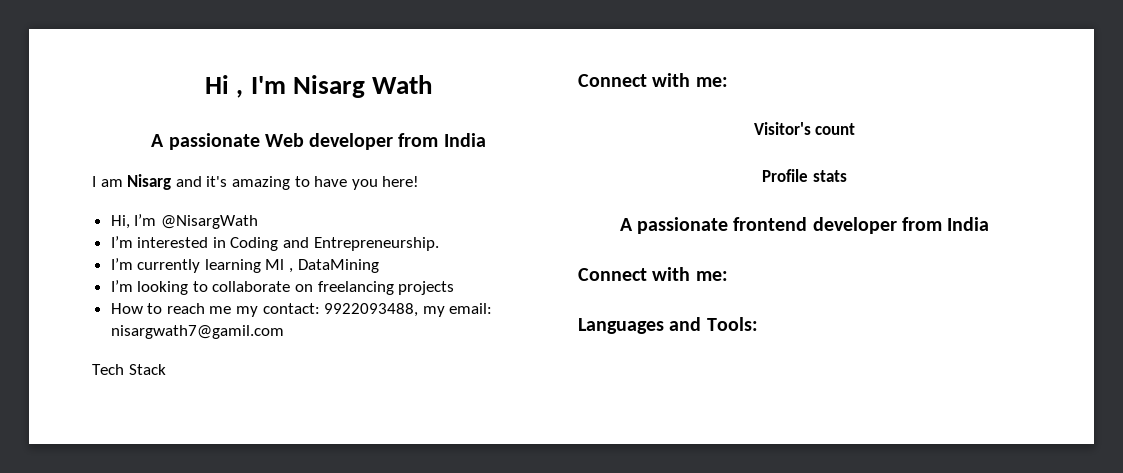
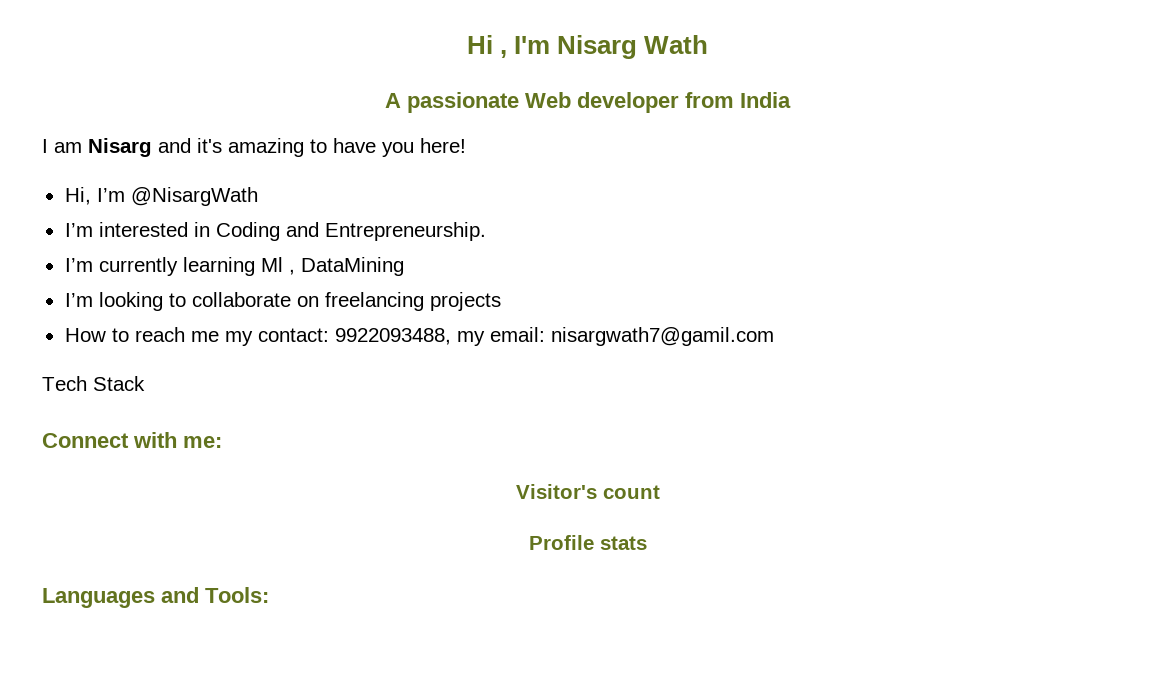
[619,217,990,234] [578,267,728,281] // A passionate frontend developer from India // Connect with me: -> (647, 543) none

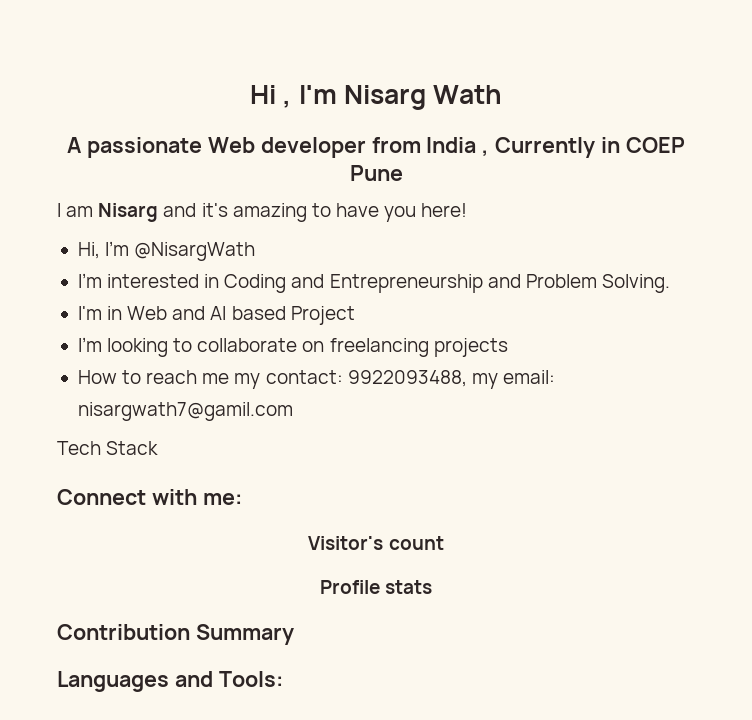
(791, 100) none -> [482,137,685,158] [349,165,403,181] , Currently in COEP Pune
[324,222,486,241] [64,257,404,276] Entrepreneurship. // I’m currently learning Ml , DataMining -> [329,274,670,293] [77,306,355,325] Entrepreneurship and Problem Solving. // I'm in Web and AI based Project
(647, 543) none -> [57,624,294,645] // Contribution Summary

